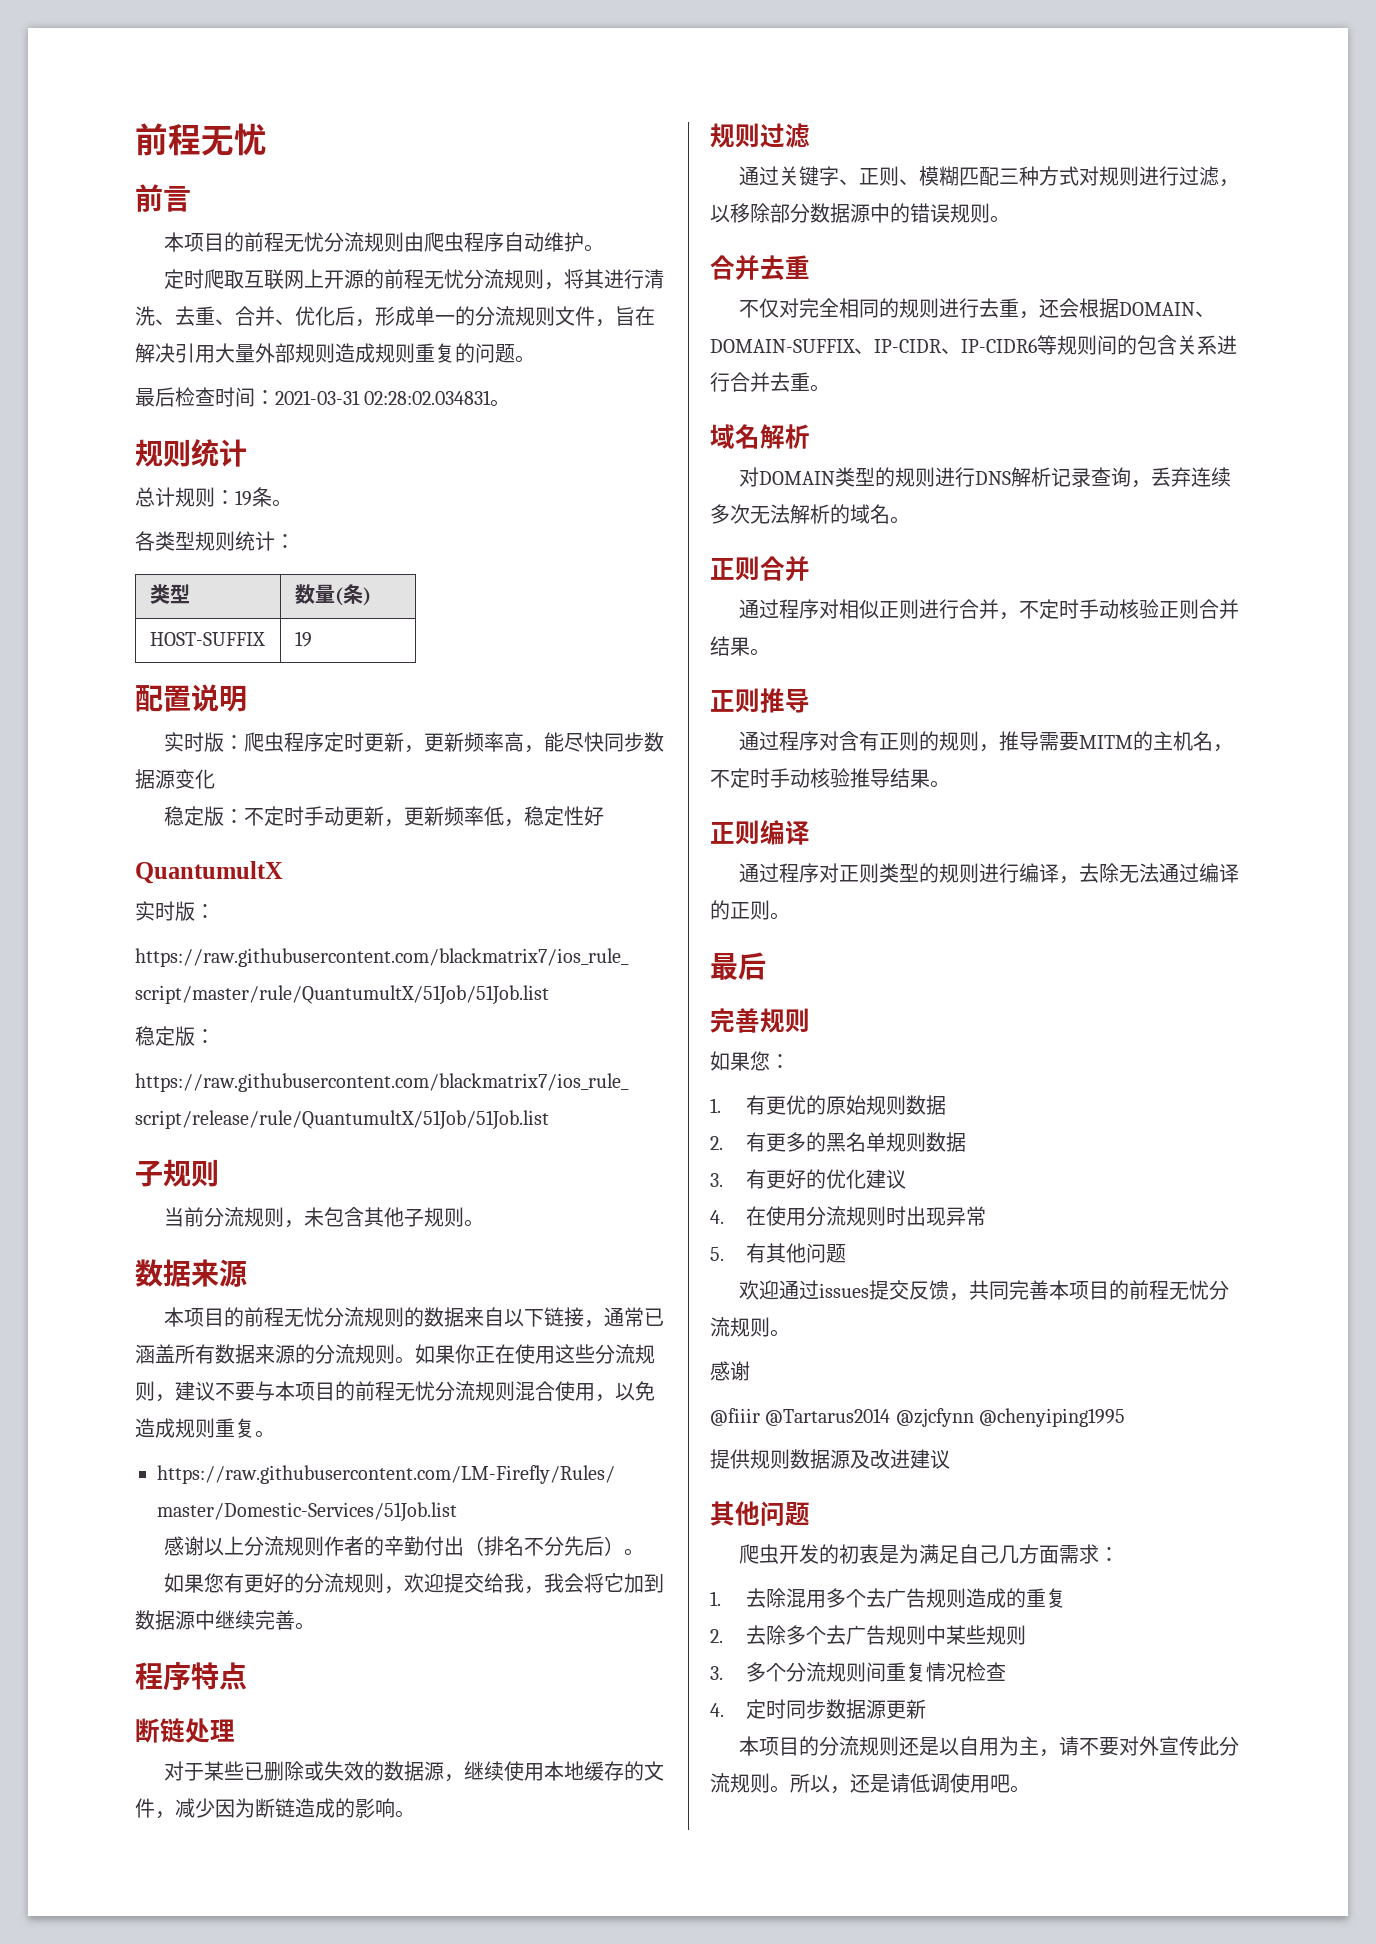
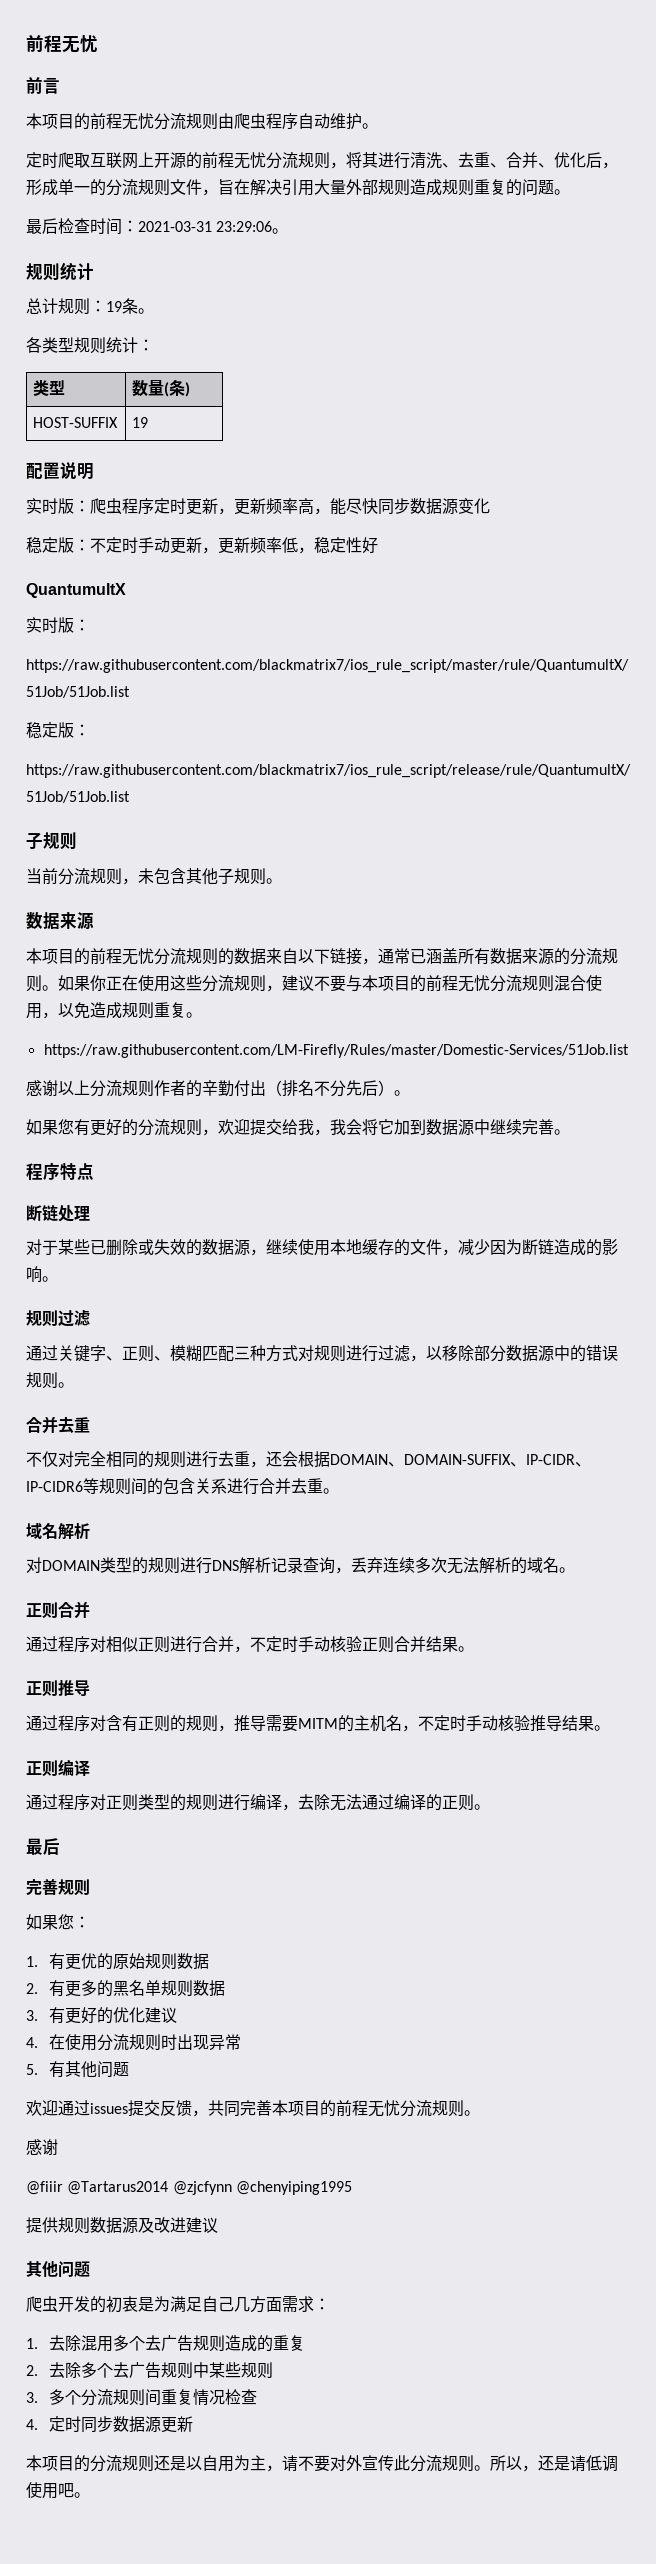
[364,390,492,405] 02:28:02.034831 -> [216,221,273,232] 23:29:06

